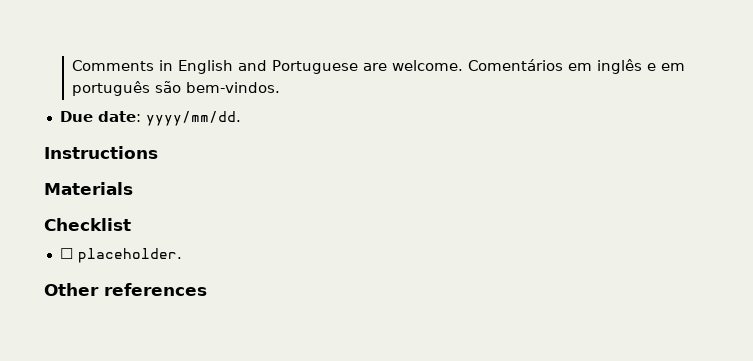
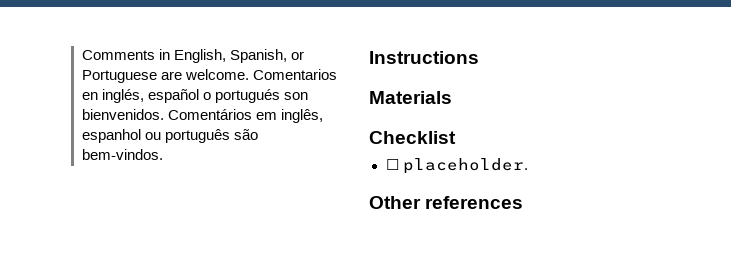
[178,59,686,74] English and Portuguese are welcome. Comentários em inglês e em -> [173,49,305,63] [81,69,337,83] [81,89,309,103] [81,109,323,123] [81,129,161,143] English, Spanish, or Portuguese are welcome. Comentarios en inglés, español o portugués son bienvenidos. Comentários em inglês, espanhol ou
[59,111,241,126] // Due date: yyyy/mm/dd. -> (163, 154) none

